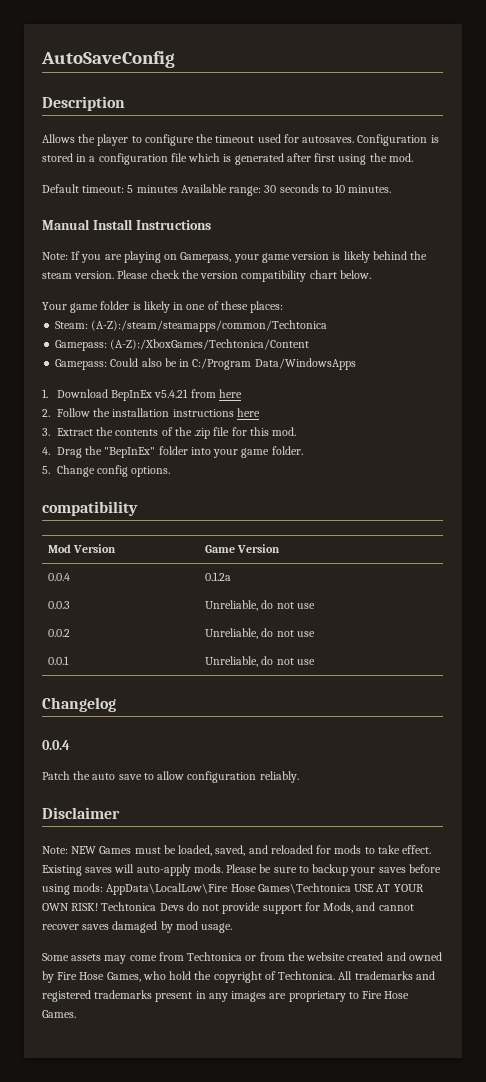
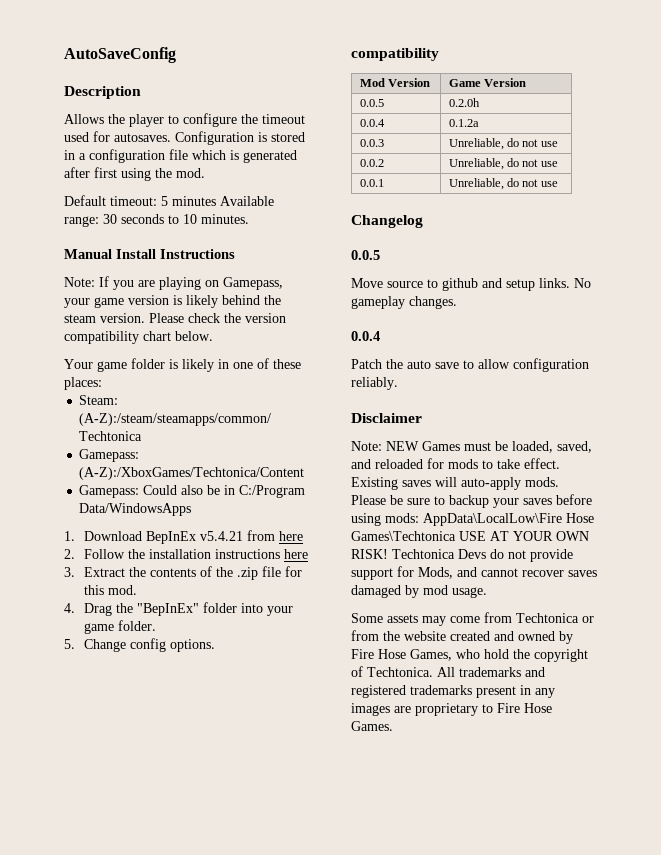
(281, 548) none -> [359,99,384,107] [448,98,480,107] // 0.0.5 | 0.2.0h
(116, 704) none -> [351,250,380,260] [351,278,591,291] [351,296,457,309] // 0.0.5 // Move source to github and setup links. No gameplay changes.

